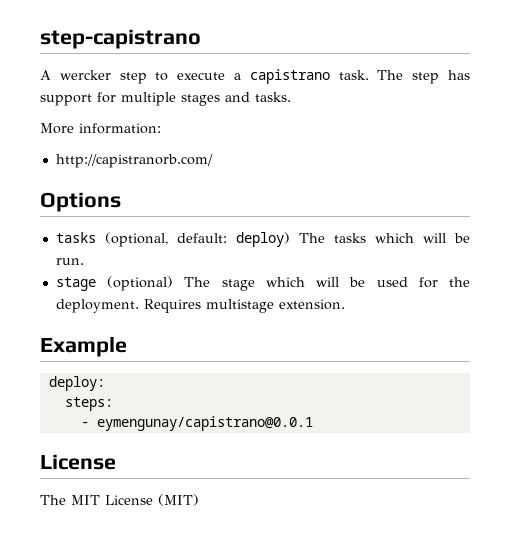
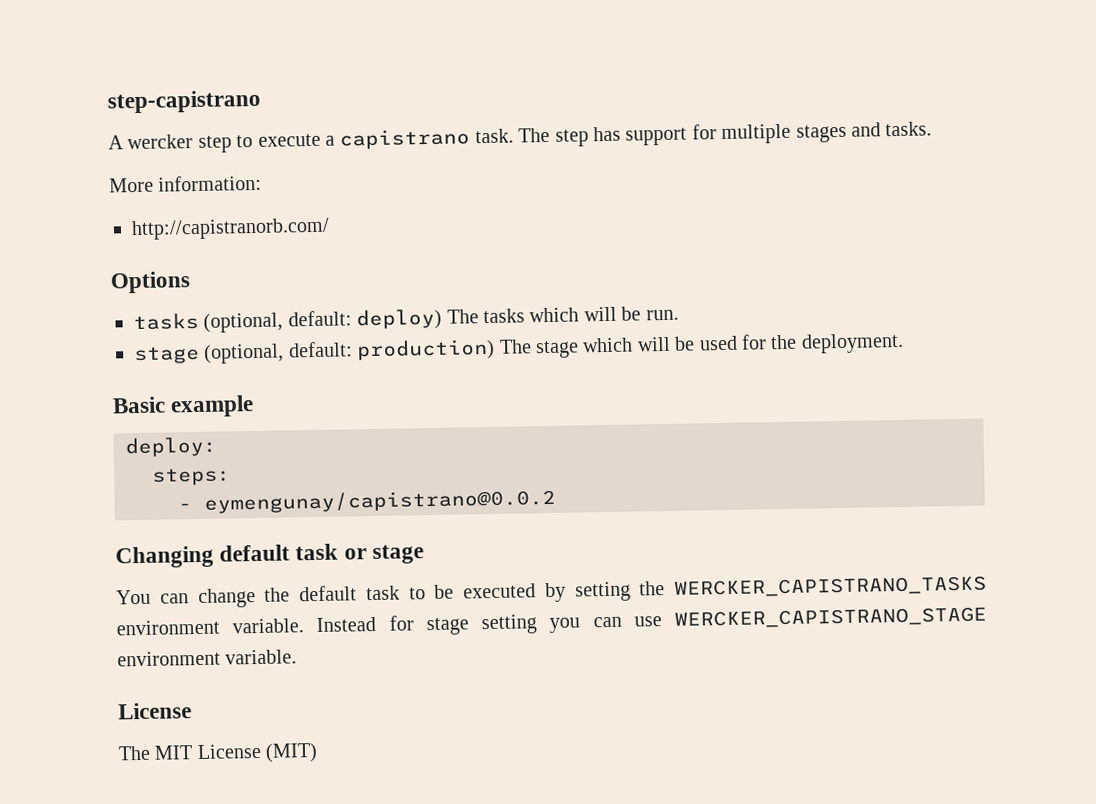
[107,276,174,291] (optional) -> [203,338,496,364] (optional, default: production)
[143,299,345,313] [40,336,127,357] Requires multistage extension. // Example -> [112,395,255,418] // Basic example
[96,416,313,431] eymengunay/capistrano@0.0.1 -> [204,488,556,514] [115,543,424,569] [116,575,987,609] [116,606,987,636] [117,649,298,667] eymengunay/capistrano@0.0.2 // Changing default task or stage // You can change the default task to be executed by setting the WERCKER_CAPISTRANO_TASKS environment variable. Instead for stage setting you can use WERCKER_CAPISTRANO_STAGE environment variable.

